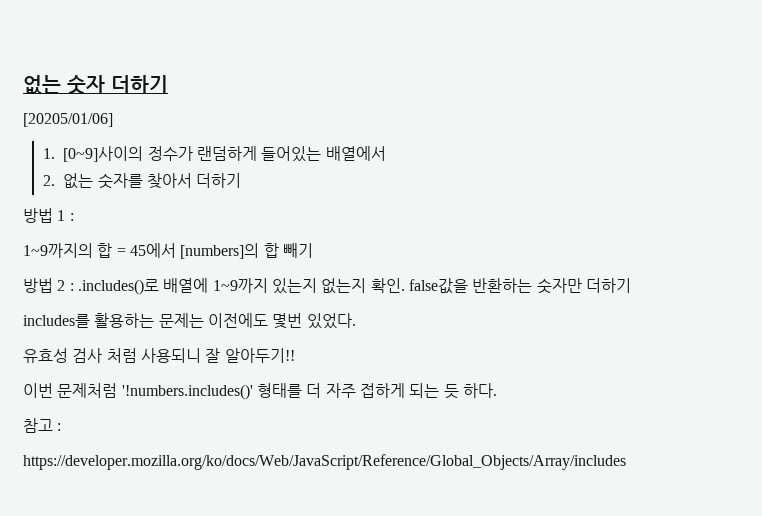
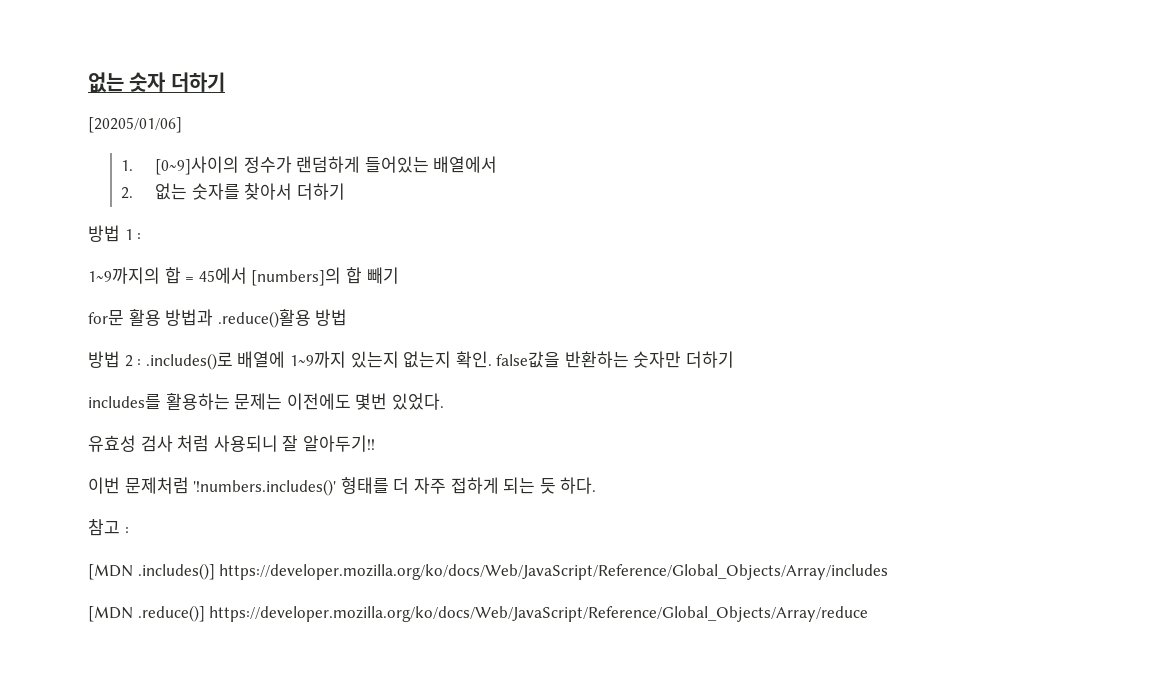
(313, 250) none -> [88,309,348,328] // for문 활용 방법과 .reduce()활용 방법
(62, 427) none -> [88,563,215,580] [MDN .includes()]
(626, 462) none -> [88,605,869,622] // [MDN .reduce()] https://developer.mozilla.org/ko/docs/Web/JavaScript/Reference/Global_Objects/Array/reduce

